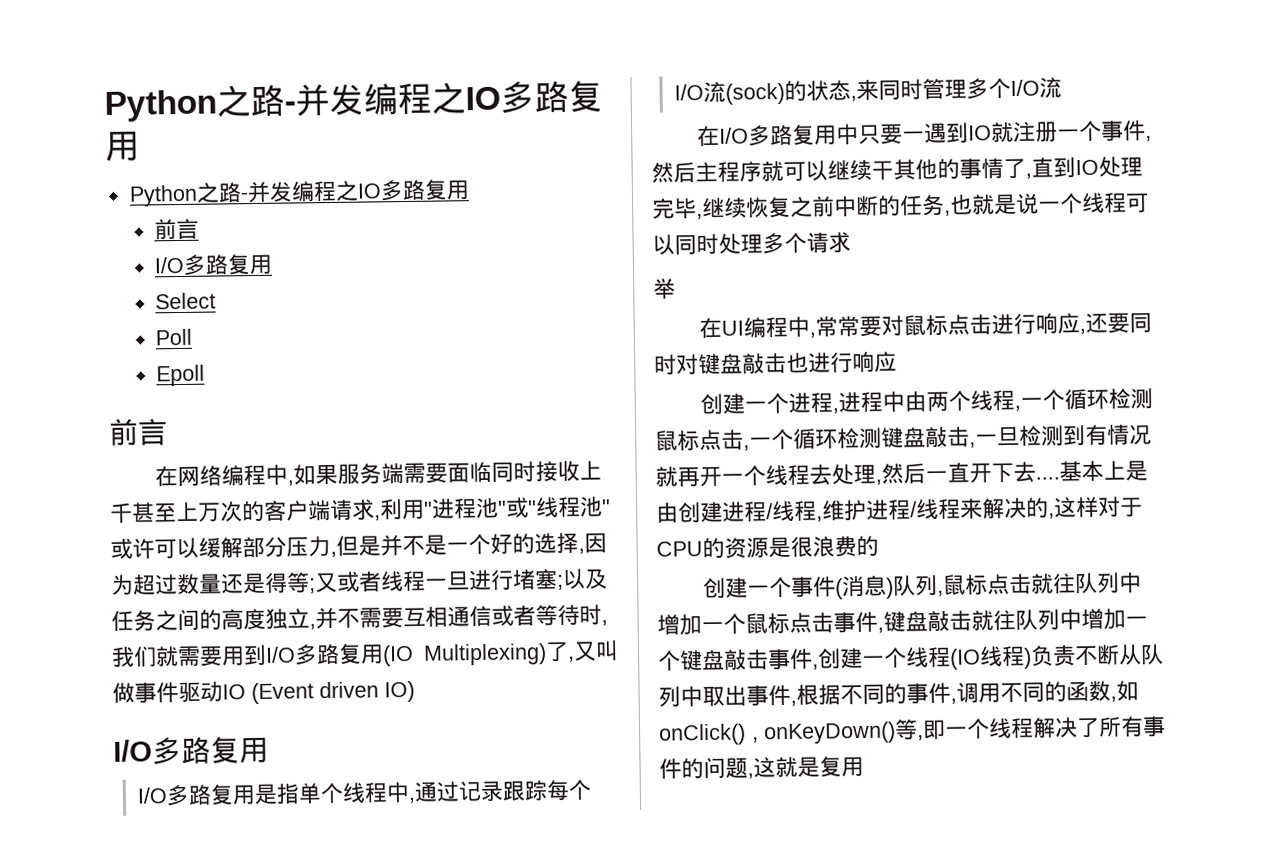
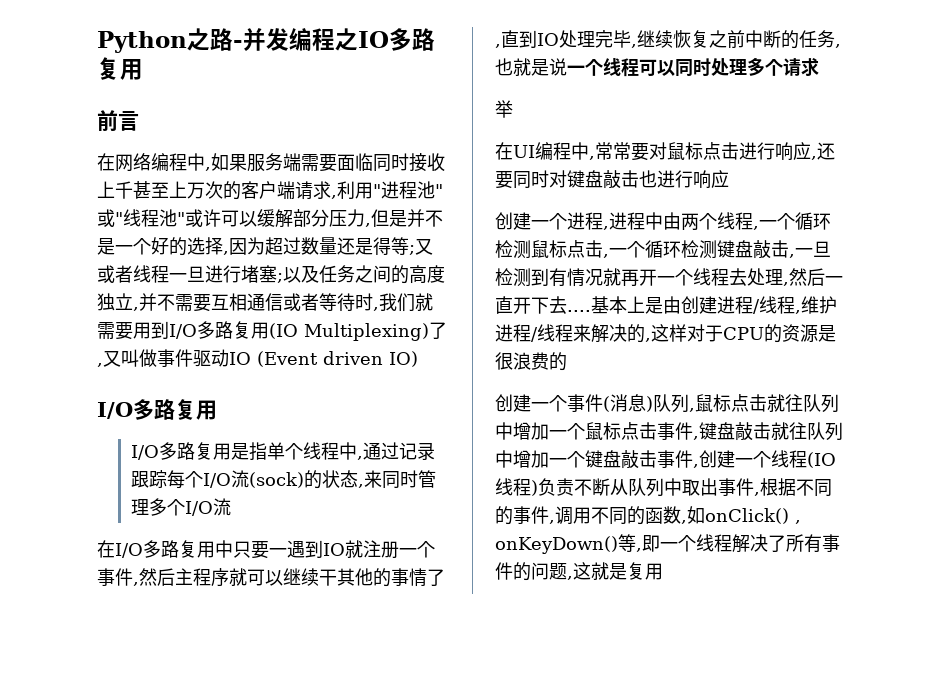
[104,80,603,122] [105,131,140,162] [128,179,470,207] [153,218,199,240] [153,254,272,276] [154,292,216,310] [154,328,192,346] [155,364,205,387] Python之路-并发编程之IO多路复用 // Python之路-并发编程之IO多路复用 // 前言 // I/O多路复用 // Select // Poll // Epoll -> [97,28,435,53] [97,57,143,80] Python之路-并发编程之IO多路复用

